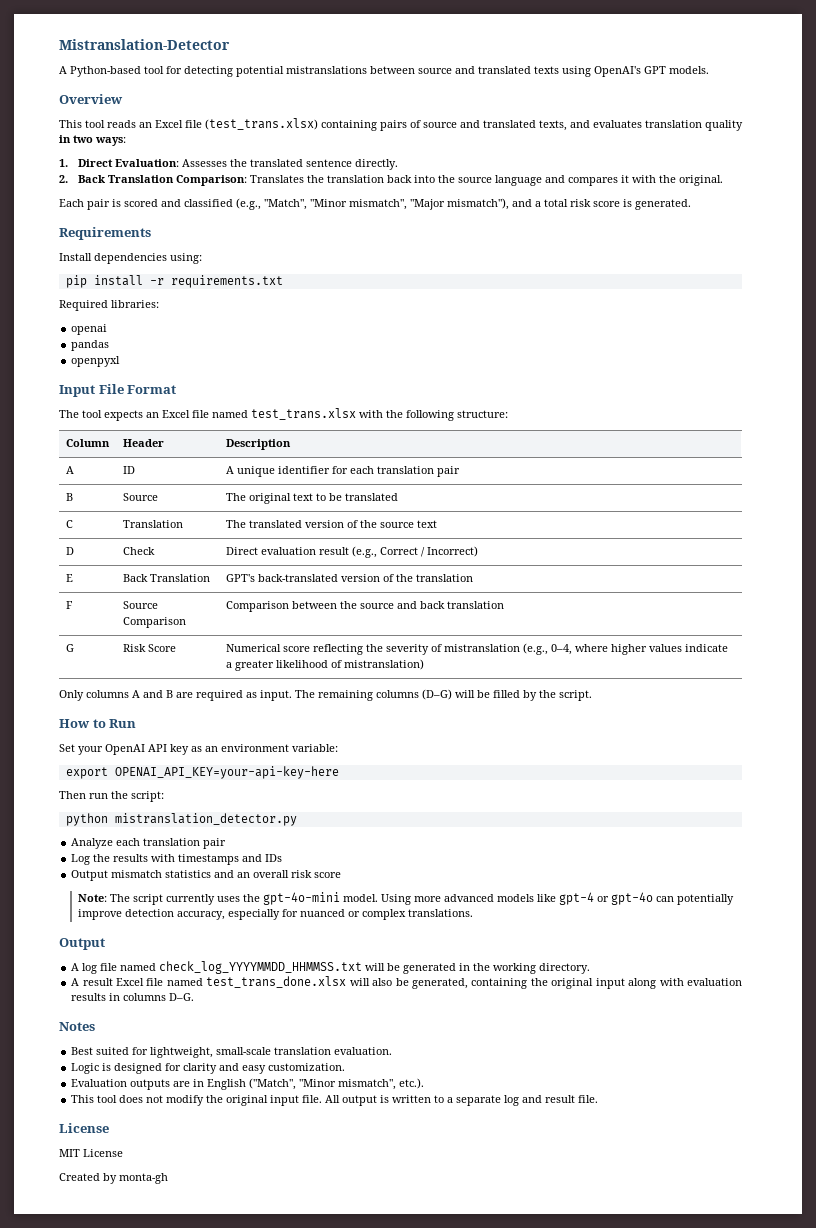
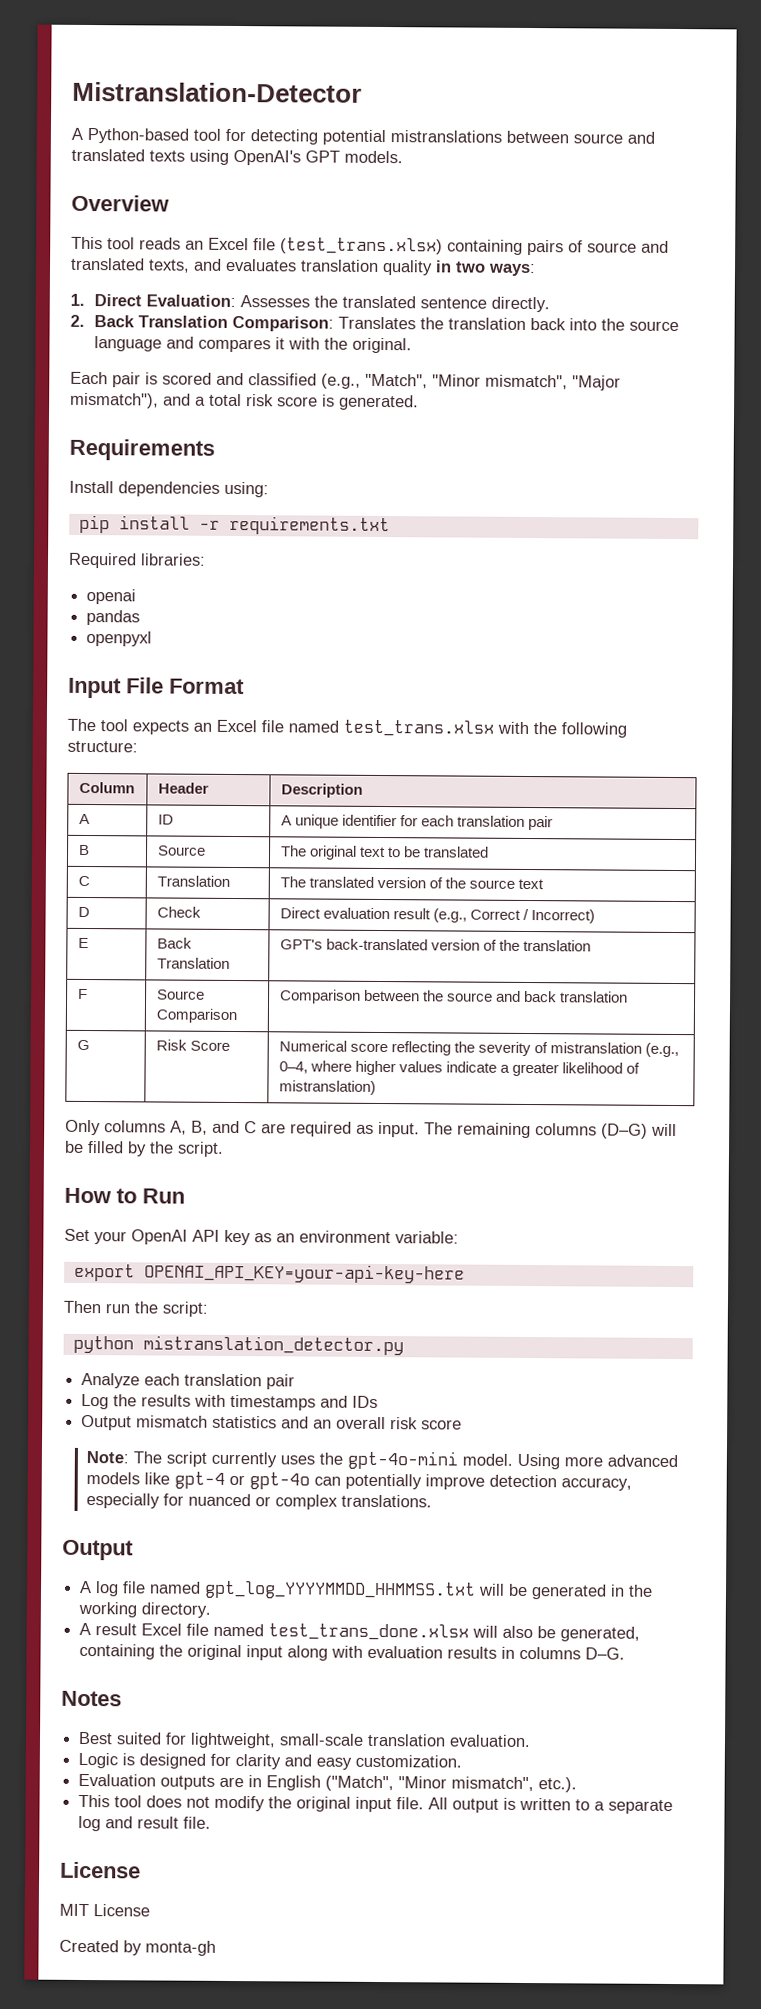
[132,690,173,698] A and B -> [170,1120,257,1135] A, B, and C
[159,961,363,974] check_log_YYYYMMDD_HHMMSS.txt -> [204,1580,477,1600] gpt_log_YYYYMMDD_HHMMSS.txt

